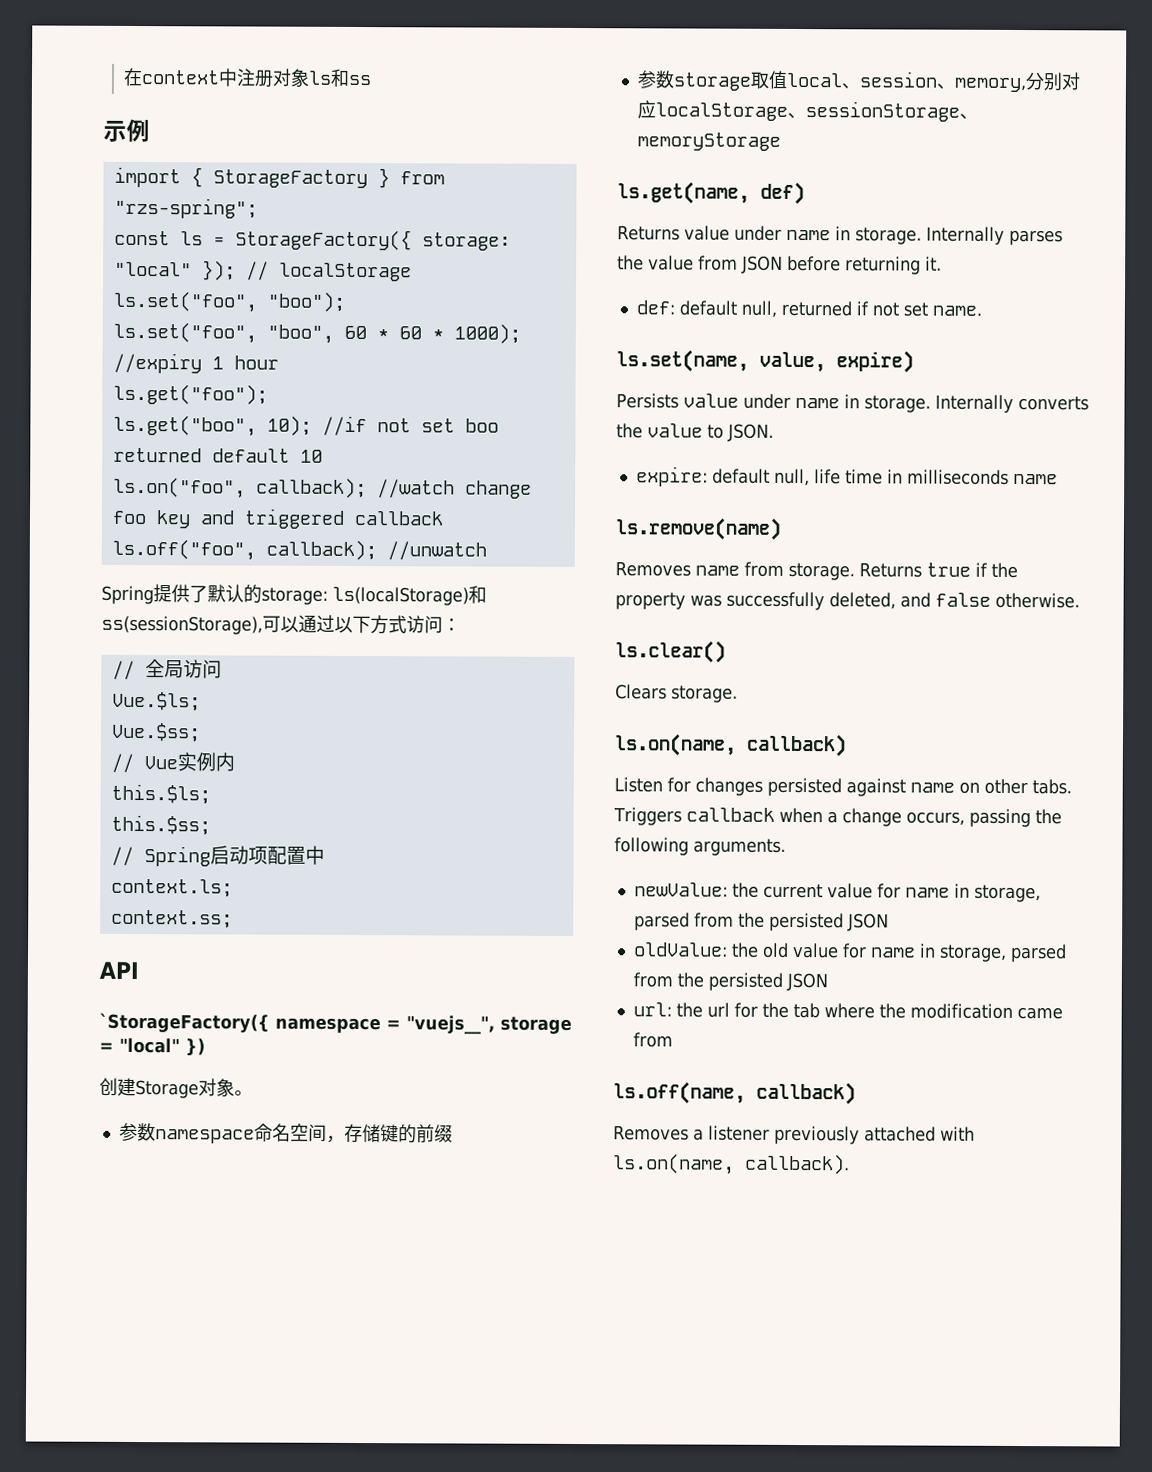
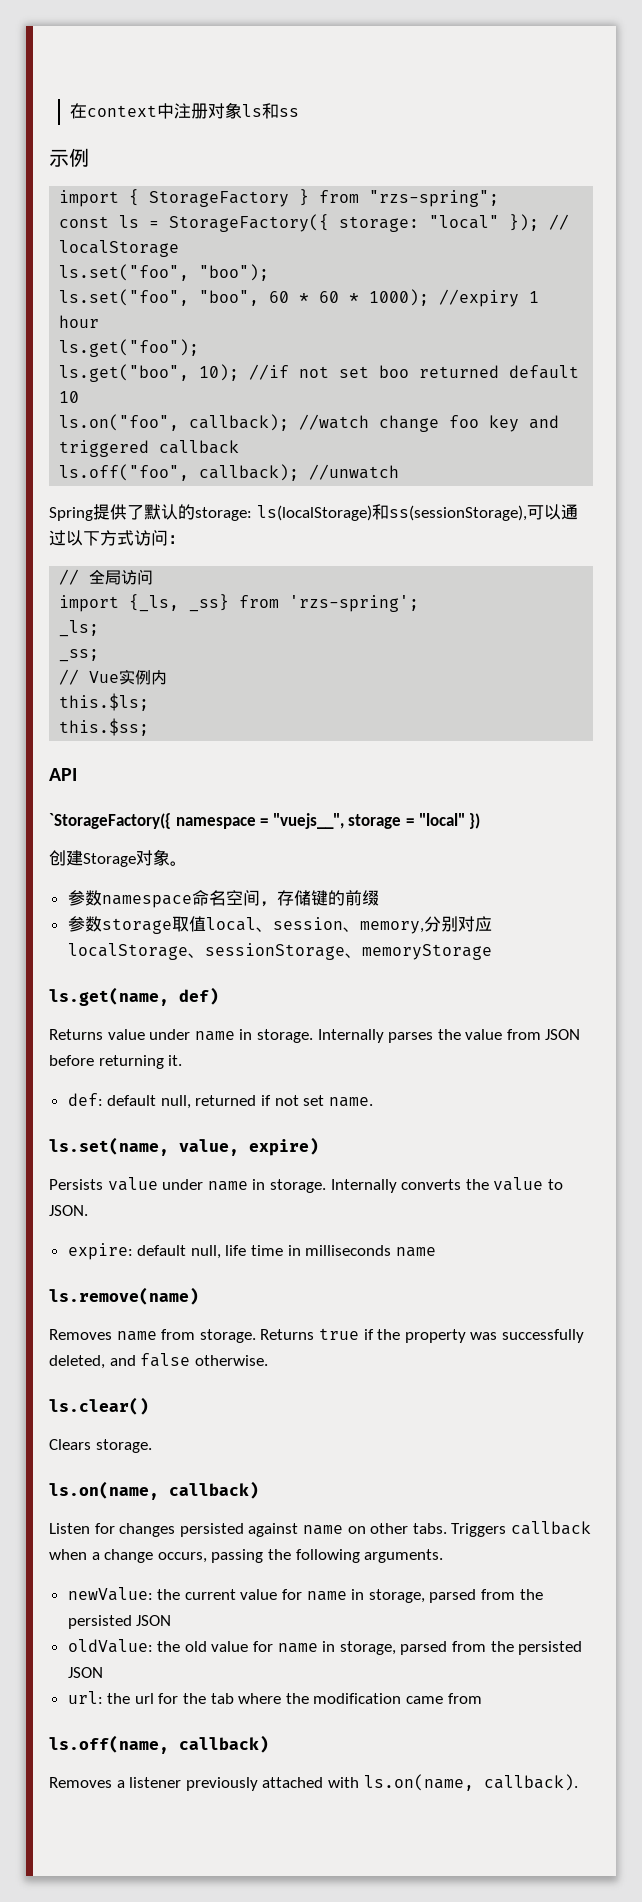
[111,691,201,712] [110,722,201,743] Vue.$ls; // Vue.$ss; -> [59,594,420,612] [59,620,100,637] [59,649,100,662] import {_ls, _ss} from 'rzs-spring'; // _ls; // _ss;
[110,845,325,867] [110,878,233,898] [110,909,233,929] // // Spring启动项配置中 // context.ls; // context.ss; -> (150, 727) none

